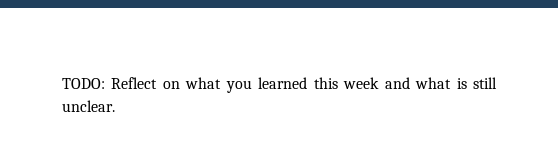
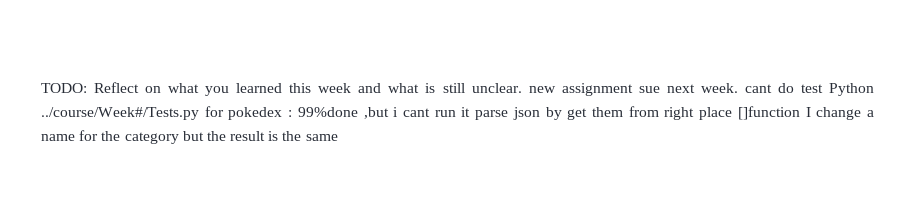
(115, 106) none -> [528,83,874,96] [41,106,874,120] [41,130,338,144] new assignment sue next week. cant do test Python ../course/Week#/Tests.py for pokedex : 99%done ,but i cant run it parse json by get them from right place []function I change a name for the category but the result is the same

